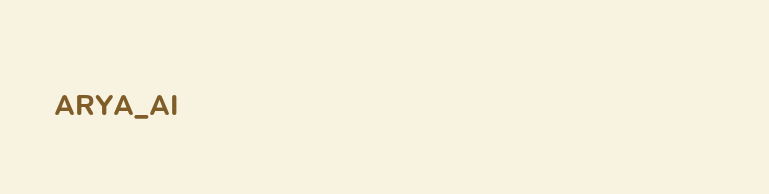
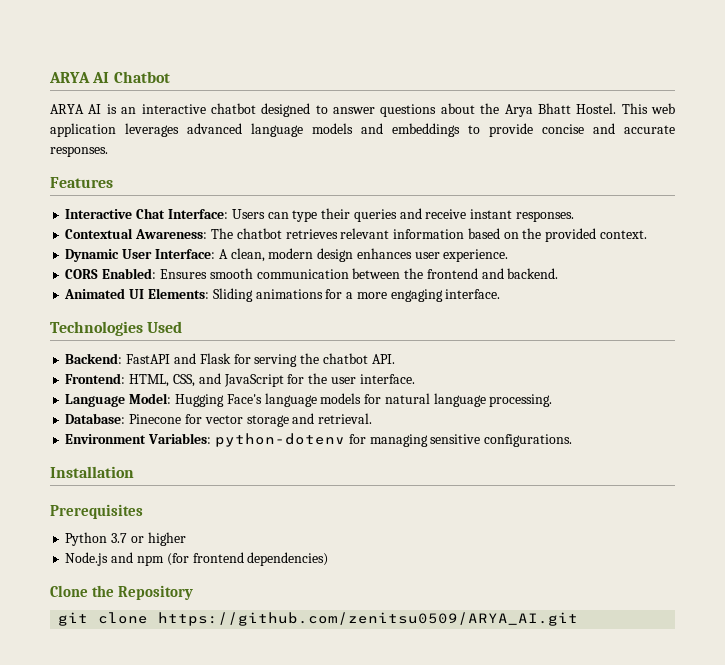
[54,95,179,119] ARYA_AI -> [49,71,170,83] [50,103,675,117] [50,123,675,137] [50,146,108,157] [50,177,113,188] [65,208,574,222] [65,228,647,242] [65,248,509,262] [65,268,559,279] [64,288,501,302] [50,321,183,336] [65,353,395,367] [65,373,415,387] [65,393,553,407] [65,413,373,427] [65,433,573,447] [50,466,134,478] [50,504,143,519] [65,532,186,546] [65,552,329,566] [50,585,193,600] [58,612,579,626] ARYA AI Chatbot // ARYA AI is an interactive chatbot designed to answer questions about the Arya Bhatt Hostel. This web application leverages advanced language models and embeddings to provide concise and accurate responses. // Features // Interactive Chat Interface: Users can type their queries and receive instant responses. // Contextual Awareness: The chatbot retrieves relevant information based on the provided context. // Dynamic User Interface: A clean, modern design enhances user experience. // CORS Enabled: Ensures smooth communication between the frontend and backend. // Animated UI Elements: Sliding animations for a more engaging interface. // Technologies Used // Backend: FastAPI and Flask for serving the chatbot API. // Frontend: HTML, CSS, and JavaScript for the user interface. // Language Model: Hugging Face's language models for natural language processing. // Database: Pinecone for vector storage and retrieval. // Environment Variables: python-dotenv for managing sensitive configurations. // Installation // Prerequisites // Python 3.7 or higher // Node.js and npm (for frontend dependencies) // Clone the Repository // git clone https://github.com/zenitsu0509/ARYA_AI.git

